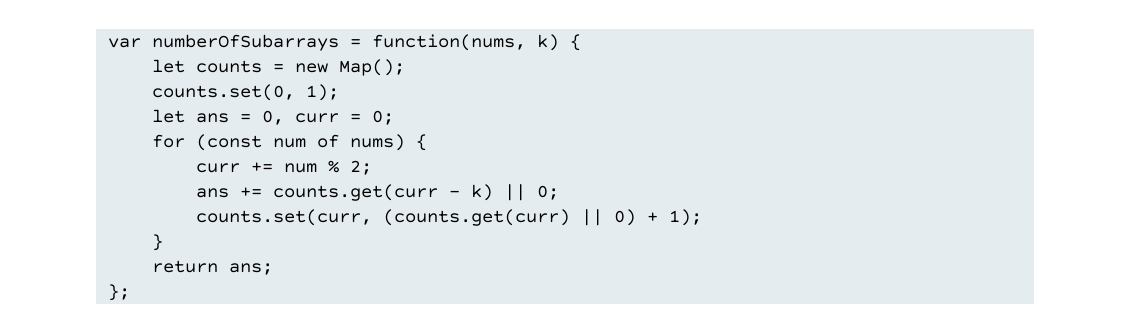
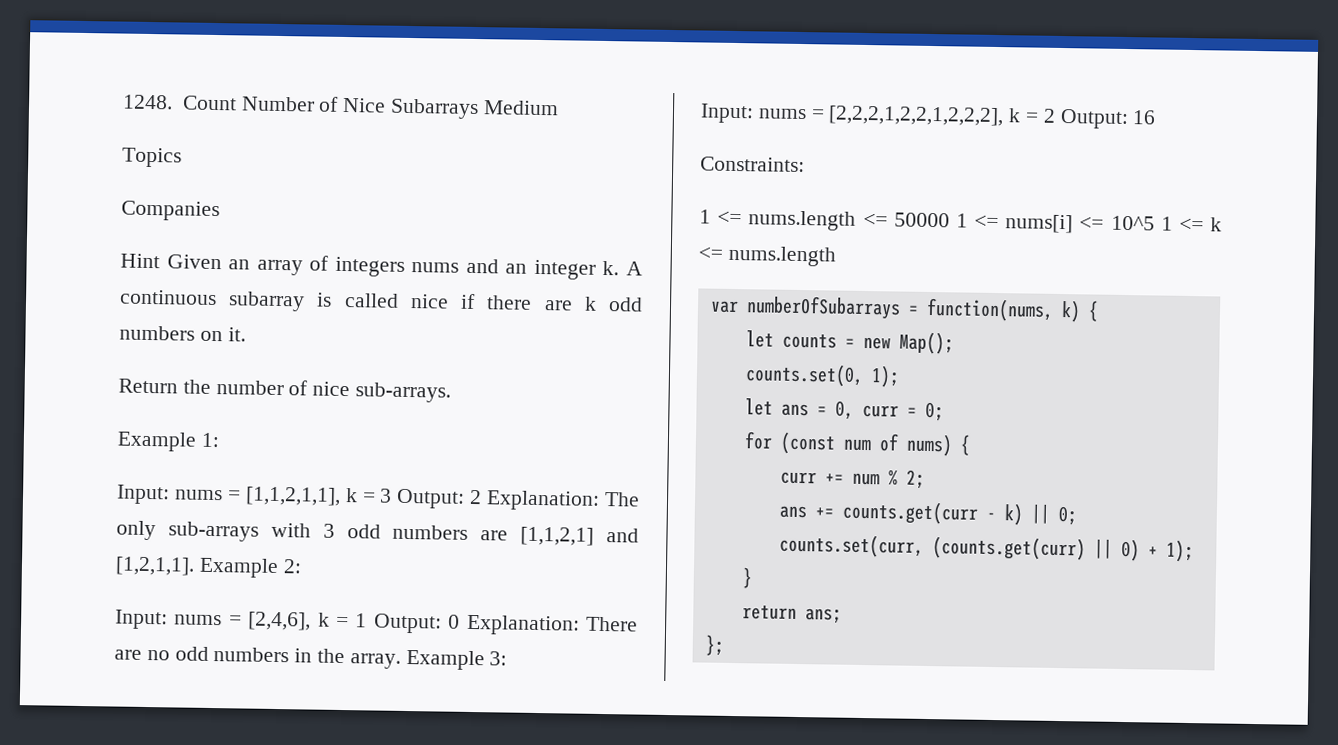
(107, 43) none -> [122,94,559,120] [122,147,182,168] [121,200,220,222] [120,253,643,280] [119,289,643,312] [119,325,246,342] [118,378,452,403] [117,431,220,452] [116,484,640,511] [116,520,639,546] [115,556,302,579] [115,609,638,636] [114,646,508,671] [700,103,1157,130] [700,156,805,173] [699,209,1222,234] [698,245,836,267] 1248. Count Number of Nice Subarrays Medium // Topics // Companies // Hint Given an array of integers nums and an integer k. A continuous subarray is called nice if there are k odd numbers on it. // Return the number of nice sub-arrays. // Example 1: // Input: nums = [1,1,2,1,1], k = 3 Output: 2 Explanation: The only sub-arrays with 3 odd numbers are [1,1,2,1] and [1,2,1,1]. Example 2: // Input: nums = [2,4,6], k = 1 Output: 0 Explanation: There are no odd numbers in the array. Example 3: // Input: nums = [2,2,2,1,2,2,1,2,2,2], k = 2 Output: 16 // Constraints: // 1 <= nums.length <= 50000 1 <= nums[i] <= 10^5 1 <= k <= nums.length //

